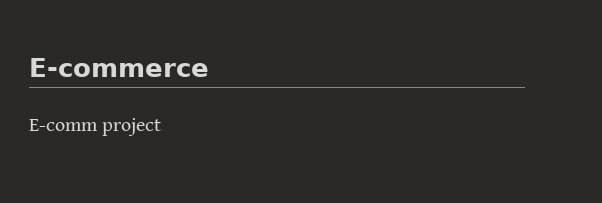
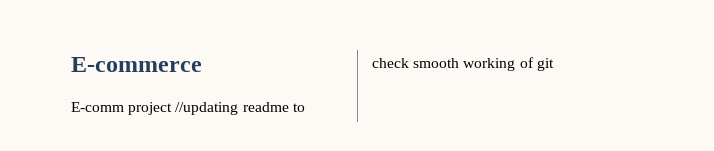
(162, 127) none -> [175,102,305,115] [372,57,554,71] //updating readme to check smooth working of git

